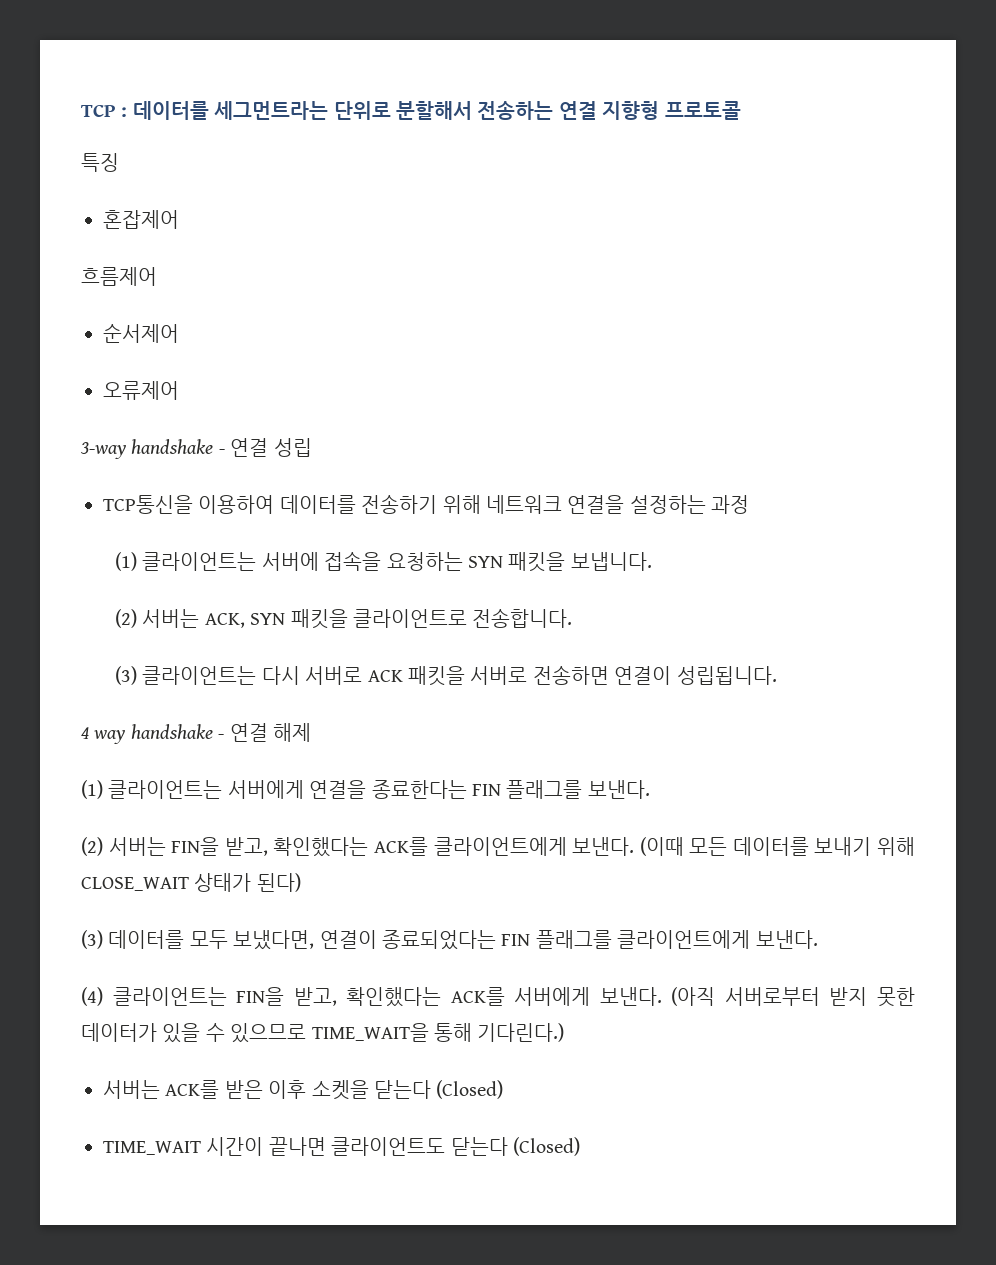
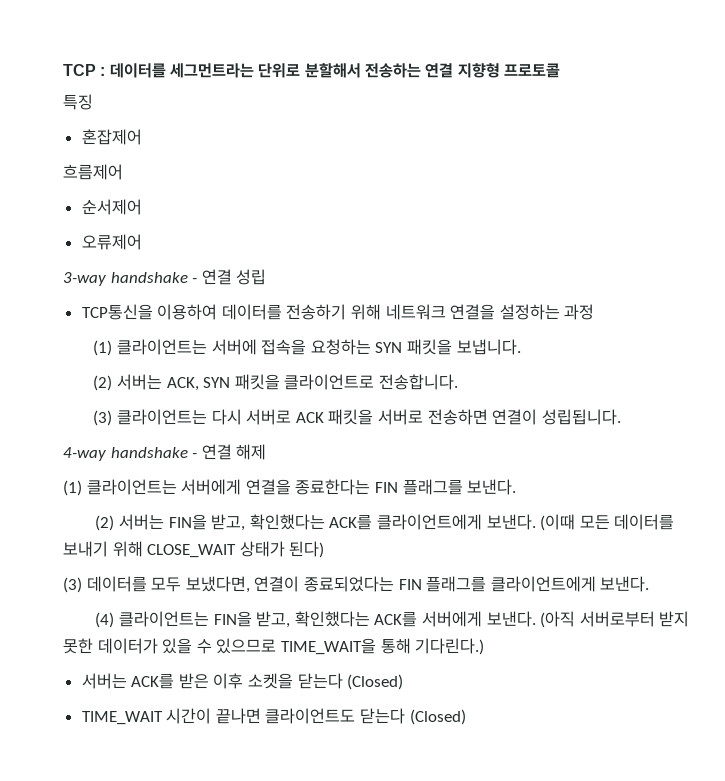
[81,727,126,744] 4 way -> [63,447,106,461] 4-way

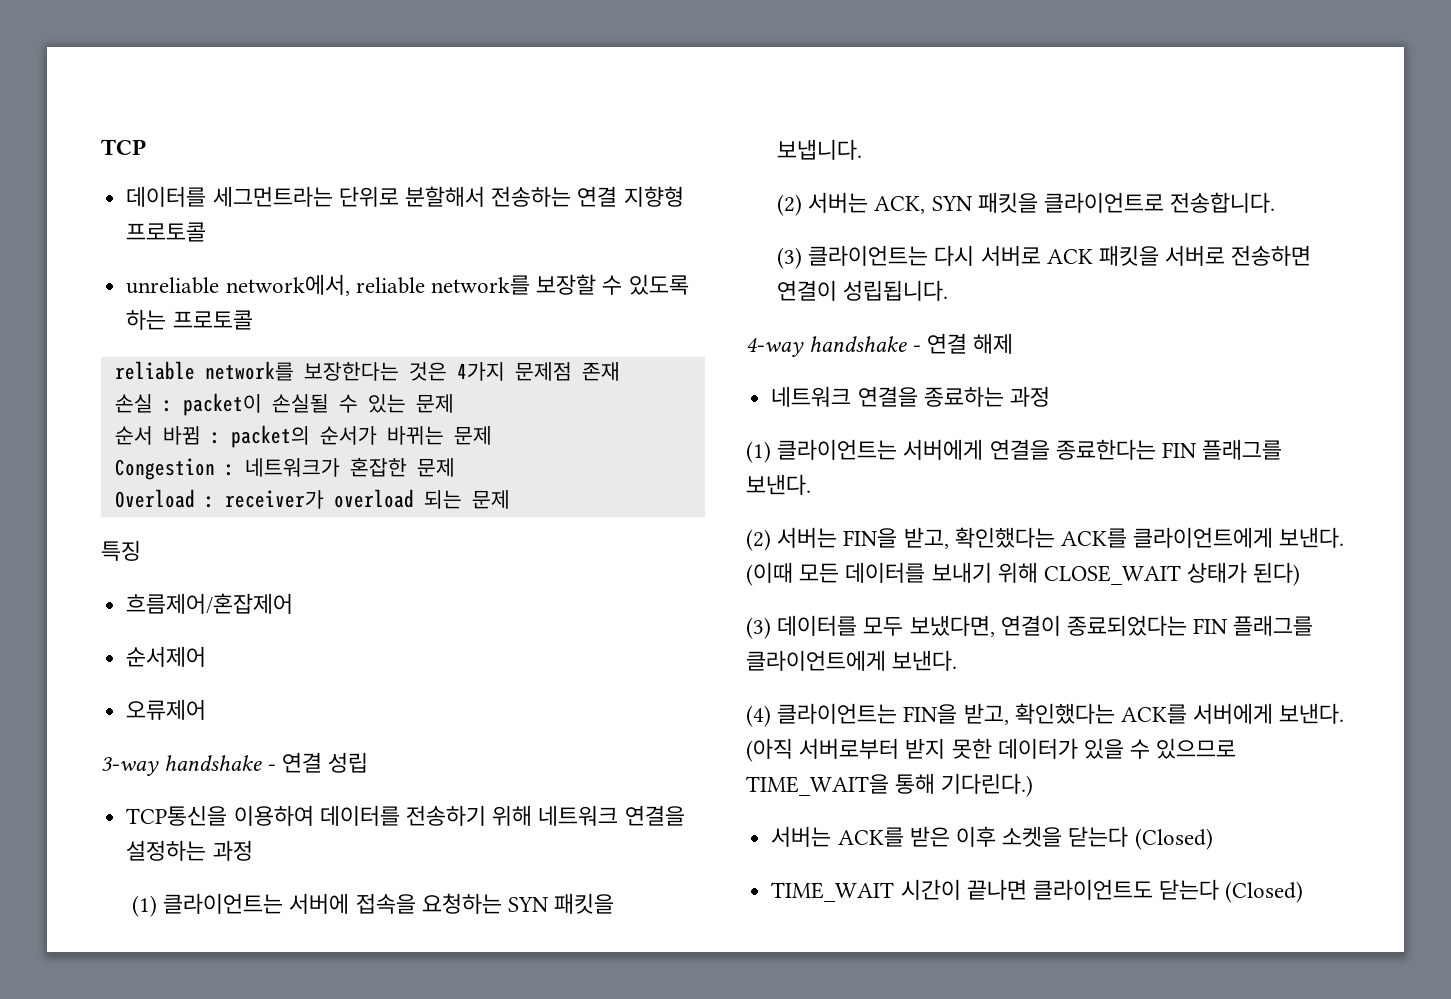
[100,67,106,76] : -> (146, 147) //
(560, 70) none -> [126,274,689,296] [126,309,253,330] [114,361,620,381] [114,393,454,416] [114,425,492,448] [114,457,455,480] [114,489,510,509] // unreliable network에서, reliable network를 보장할 수 있도록 하는 프로토콜 // reliable network를 보장한다는 것은 4가지 문제점 존재 // 손실 : packet이 손실될 수 있는 문제 // 순서 바뀜 : packet의 순서가 바뀌는 문제 // Congestion : 네트워크가 혼잡한 문제 // Overload : receiver가 overload 되는 문제
[81,129,142,145] [63,164,123,180] 혼잡제어 // 흐름제어 -> [126,593,294,614] 흐름제어/혼잡제어
(267, 452) none -> [771,386,1050,407] // 네트워크 연결을 종료하는 과정

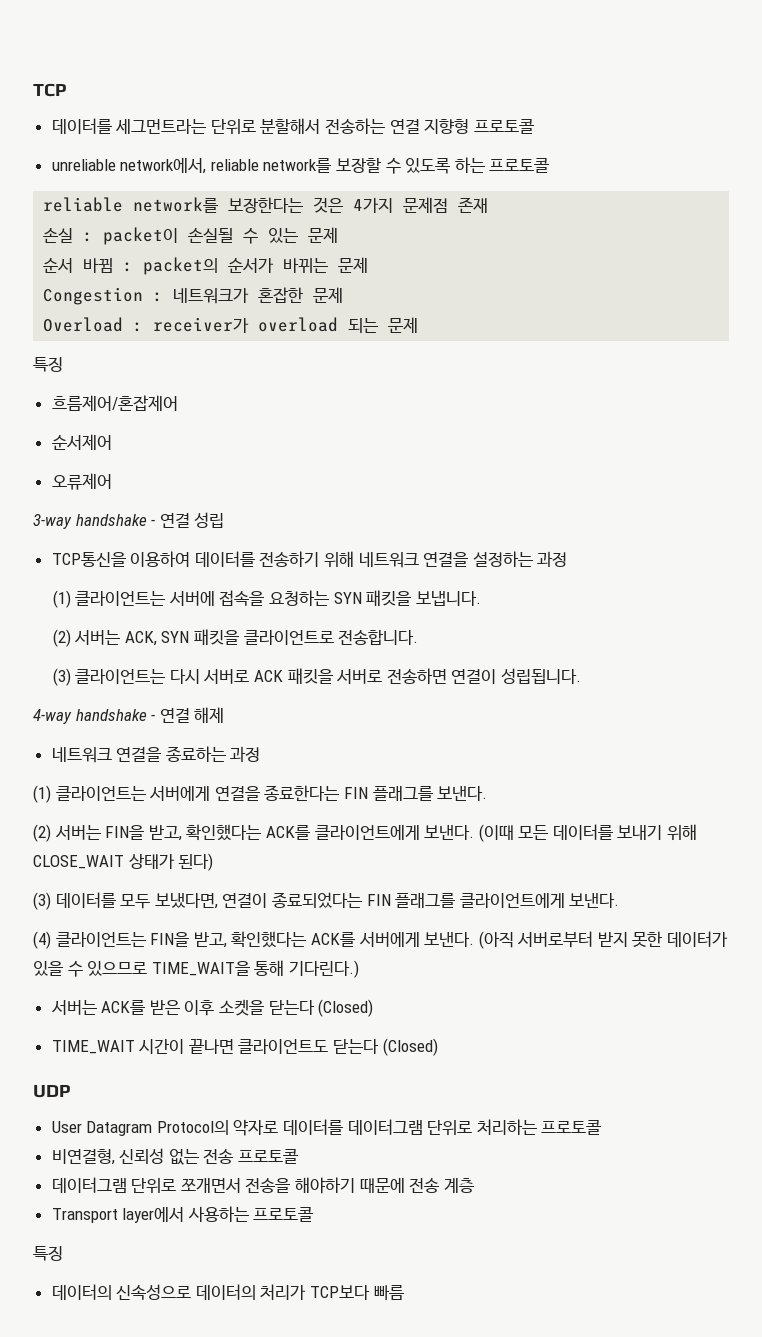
(1304, 892) none -> [33,1085,71,1098] [51,1119,602,1136] [51,1148,299,1165] [51,1177,474,1194] [51,1206,314,1223] [33,1246,63,1261] [51,1284,404,1300] // UDP // User Datagram Protocol의 약자로 데이터를 데이터그램 단위로 처리하는 프로토콜 // 비연결형, 신뢰성 없는 전송 프로토콜 // 데이터그램 단위로 쪼개면서 전송을 해야하기 때문에 전송 계층 // Transport layer에서 사용하는 프로토콜 // 특징 // 데이터의 신속성으로 데이터의 처리가 TCP보다 빠름

